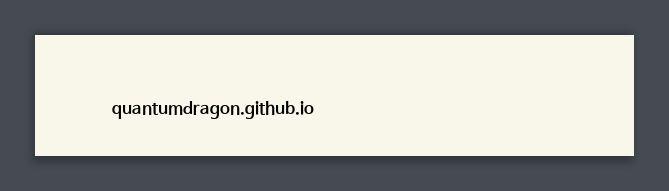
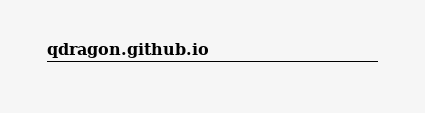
[112,101,314,119] quantumdragon.github.io -> [47,43,209,58] qdragon.github.io

